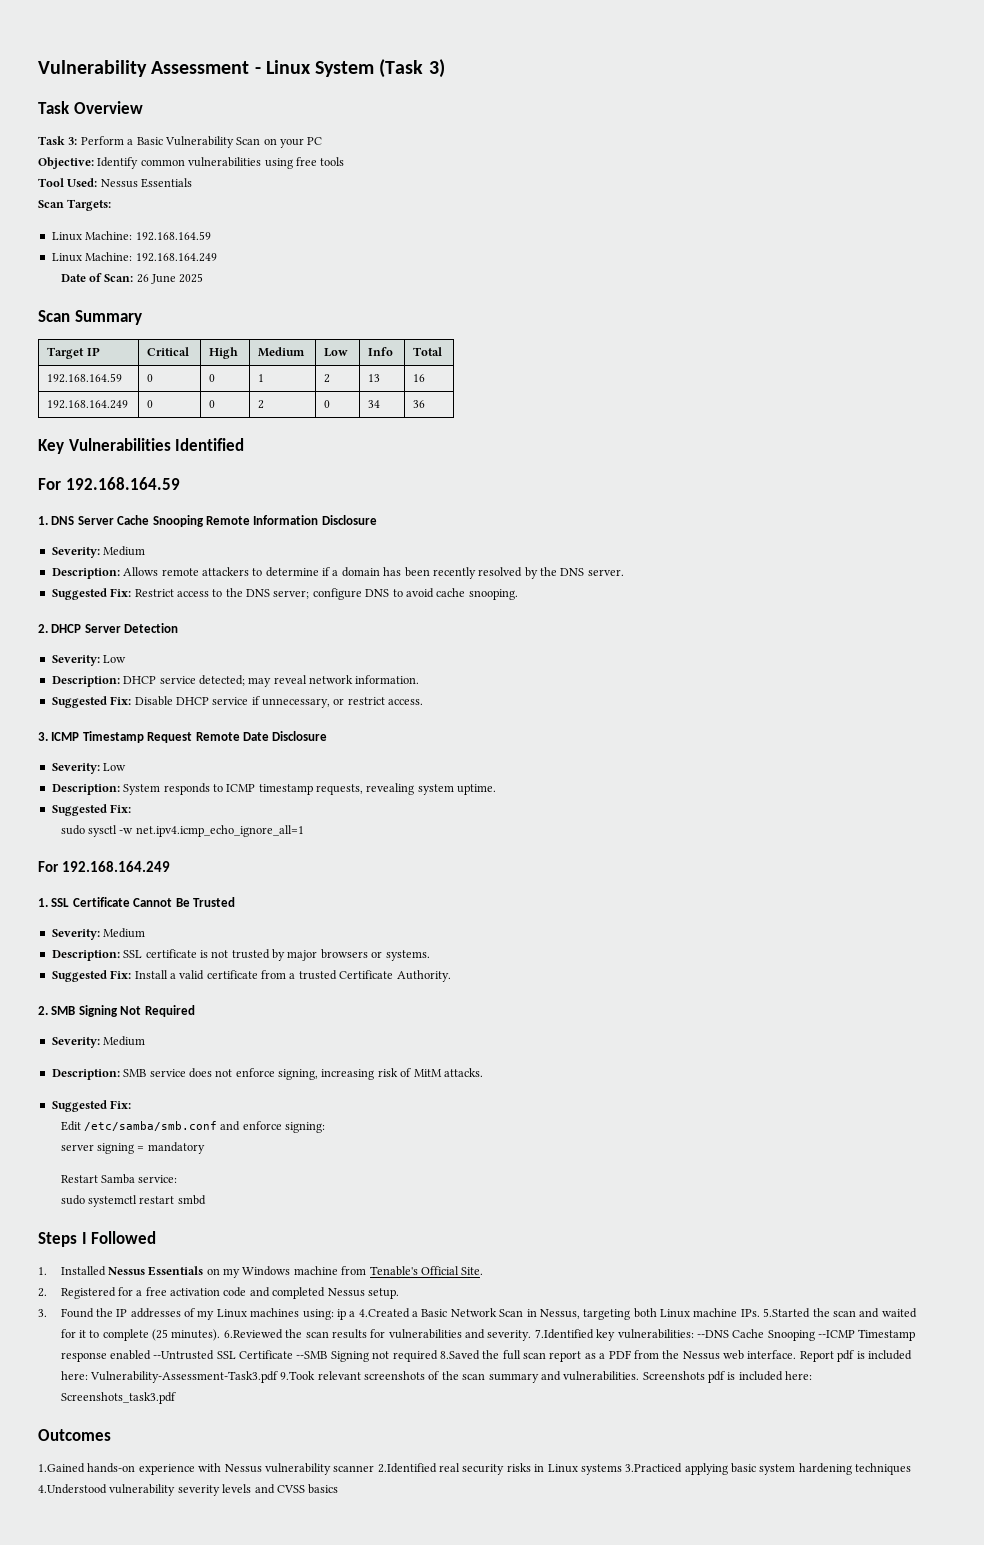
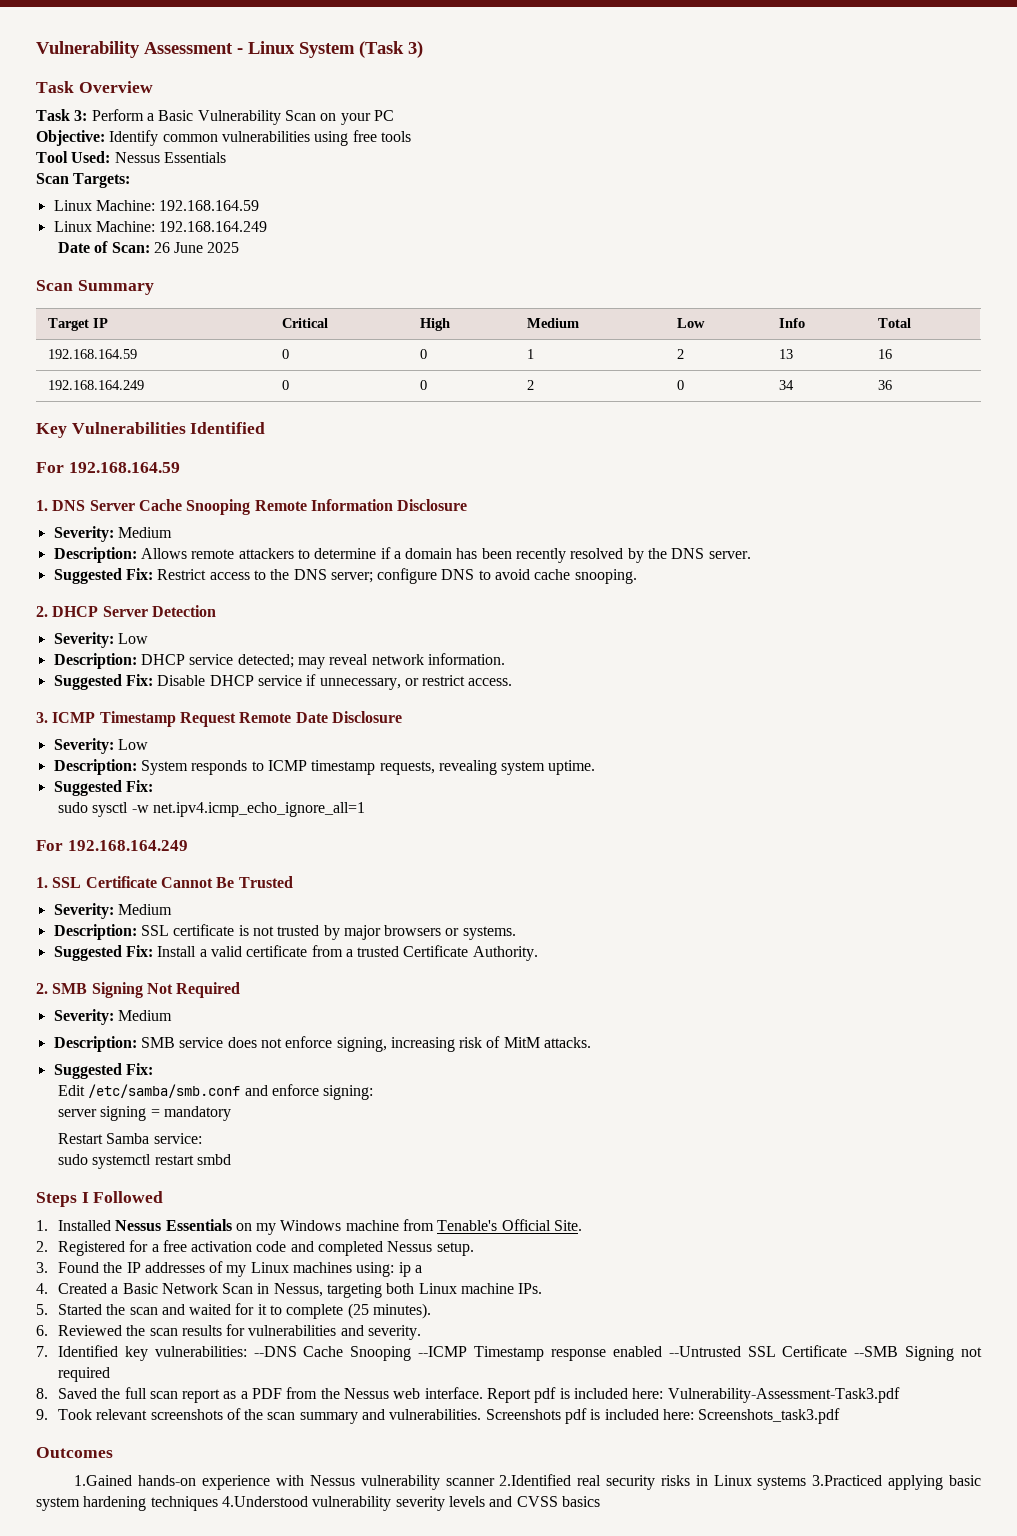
[358,1308,410,1318] 4.Created -> [36,1283,107,1294] // 4. Created
[763,1308,811,1318] 5.Started -> [36,1304,102,1315] // 5. Started
[223,1329,283,1339] 6.Reviewed -> [36,1325,122,1336] // 6. Reviewed
[534,1329,594,1339] 7.Identified -> [36,1345,118,1357] // 7. Identified
[439,1350,480,1360] 8.Saved -> [36,1388,97,1399] // 8. Saved
[280,1371,316,1380] 9.Took -> [36,1409,92,1420] // 9. Took

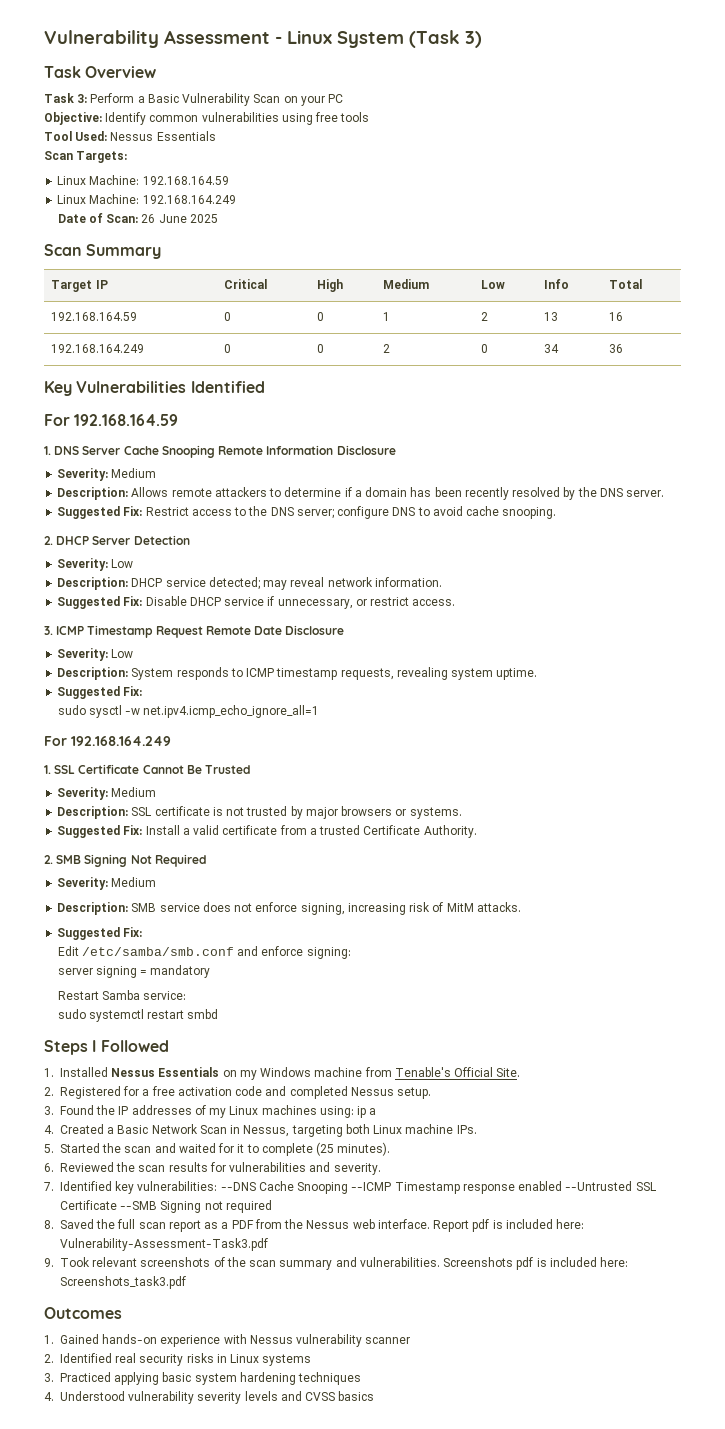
[74,1475,133,1486] 1.Gained -> [44,1334,99,1344] 1. Gained
[499,1474,572,1486] 2.Identified -> [44,1353,112,1363] // 2. Identified
[812,1475,883,1486] 3.Practiced -> [44,1372,111,1382] // 3. Practiced
[221,1496,308,1507] 4.Understood -> [44,1391,125,1401] // 4. Understood

